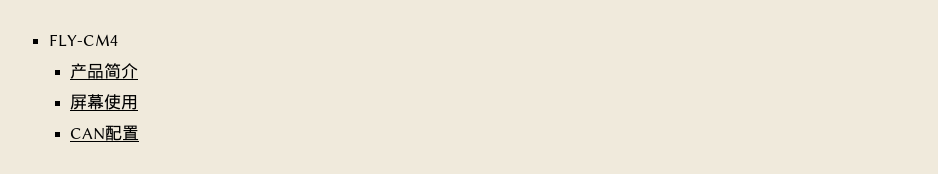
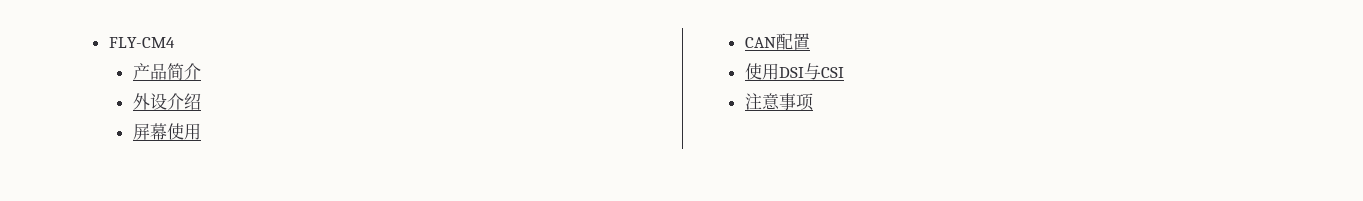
(139, 71) none -> [132,93,201,110] // 外设介绍
(140, 133) none -> [744,63,844,80] [744,93,814,111] // 使用DSI与CSI // 注意事项

